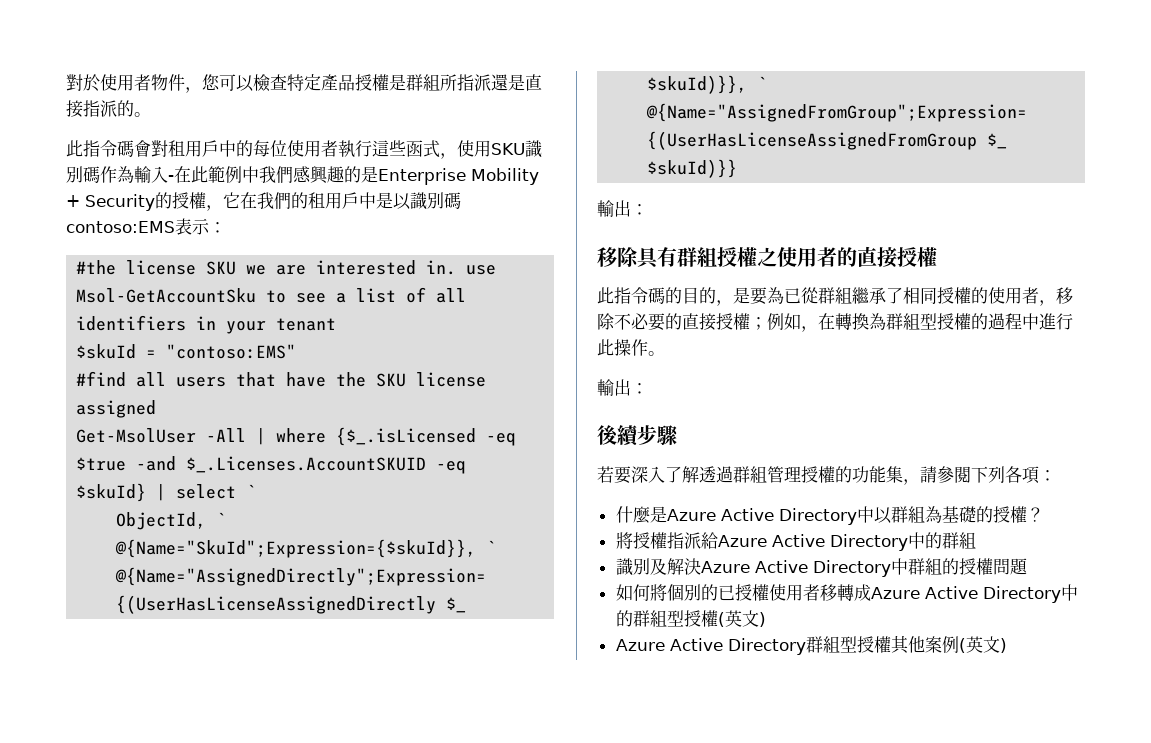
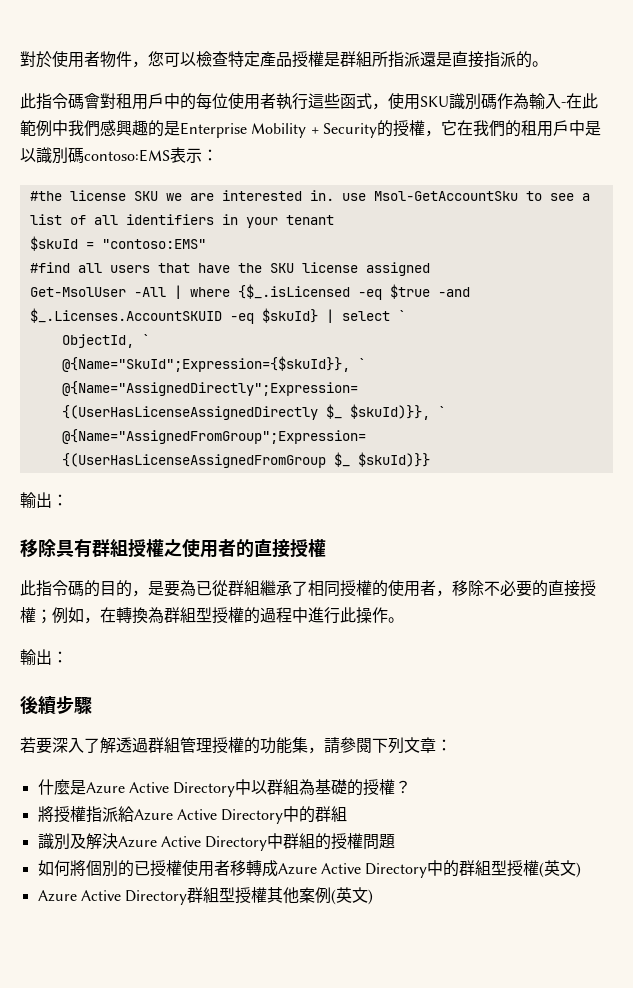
[1005,466,1039,484] 各項 -> [404,737,436,753] 文章

